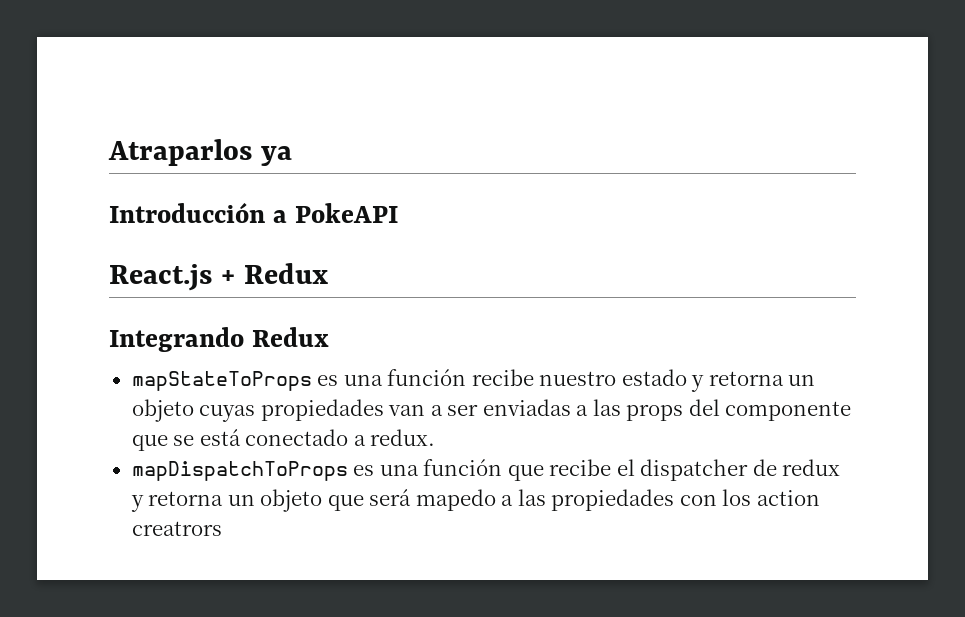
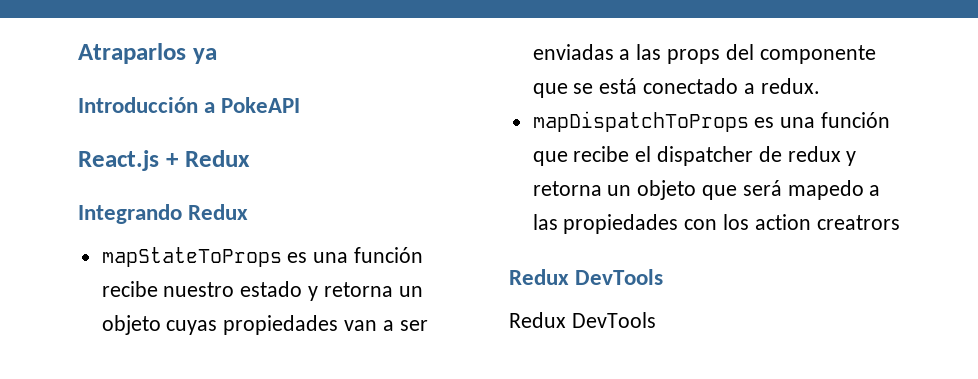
(222, 528) none -> [509,269,664,285] [509,312,656,328] // Redux DevTools // Redux DevTools

